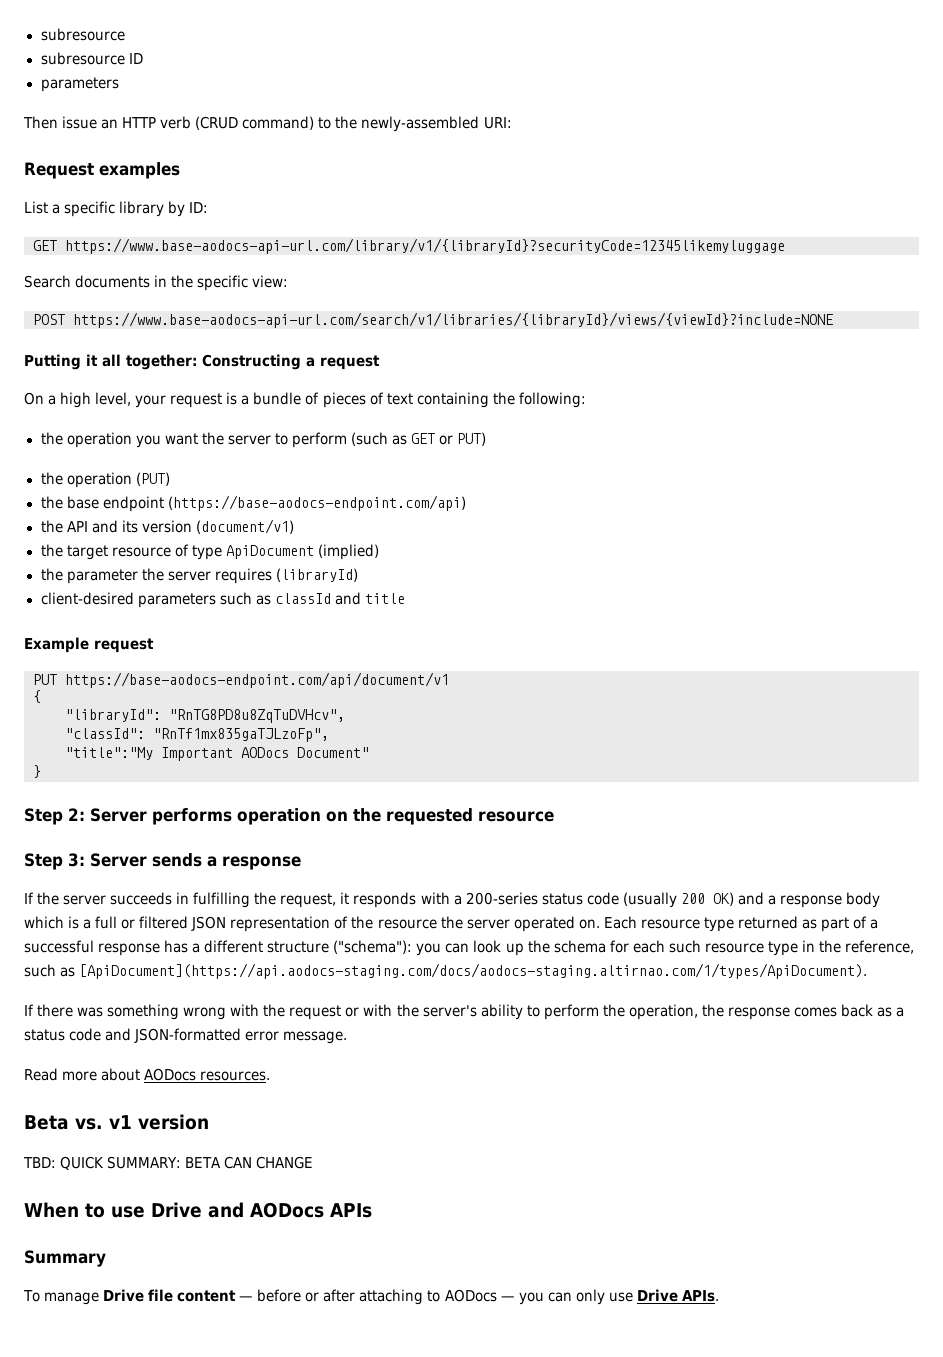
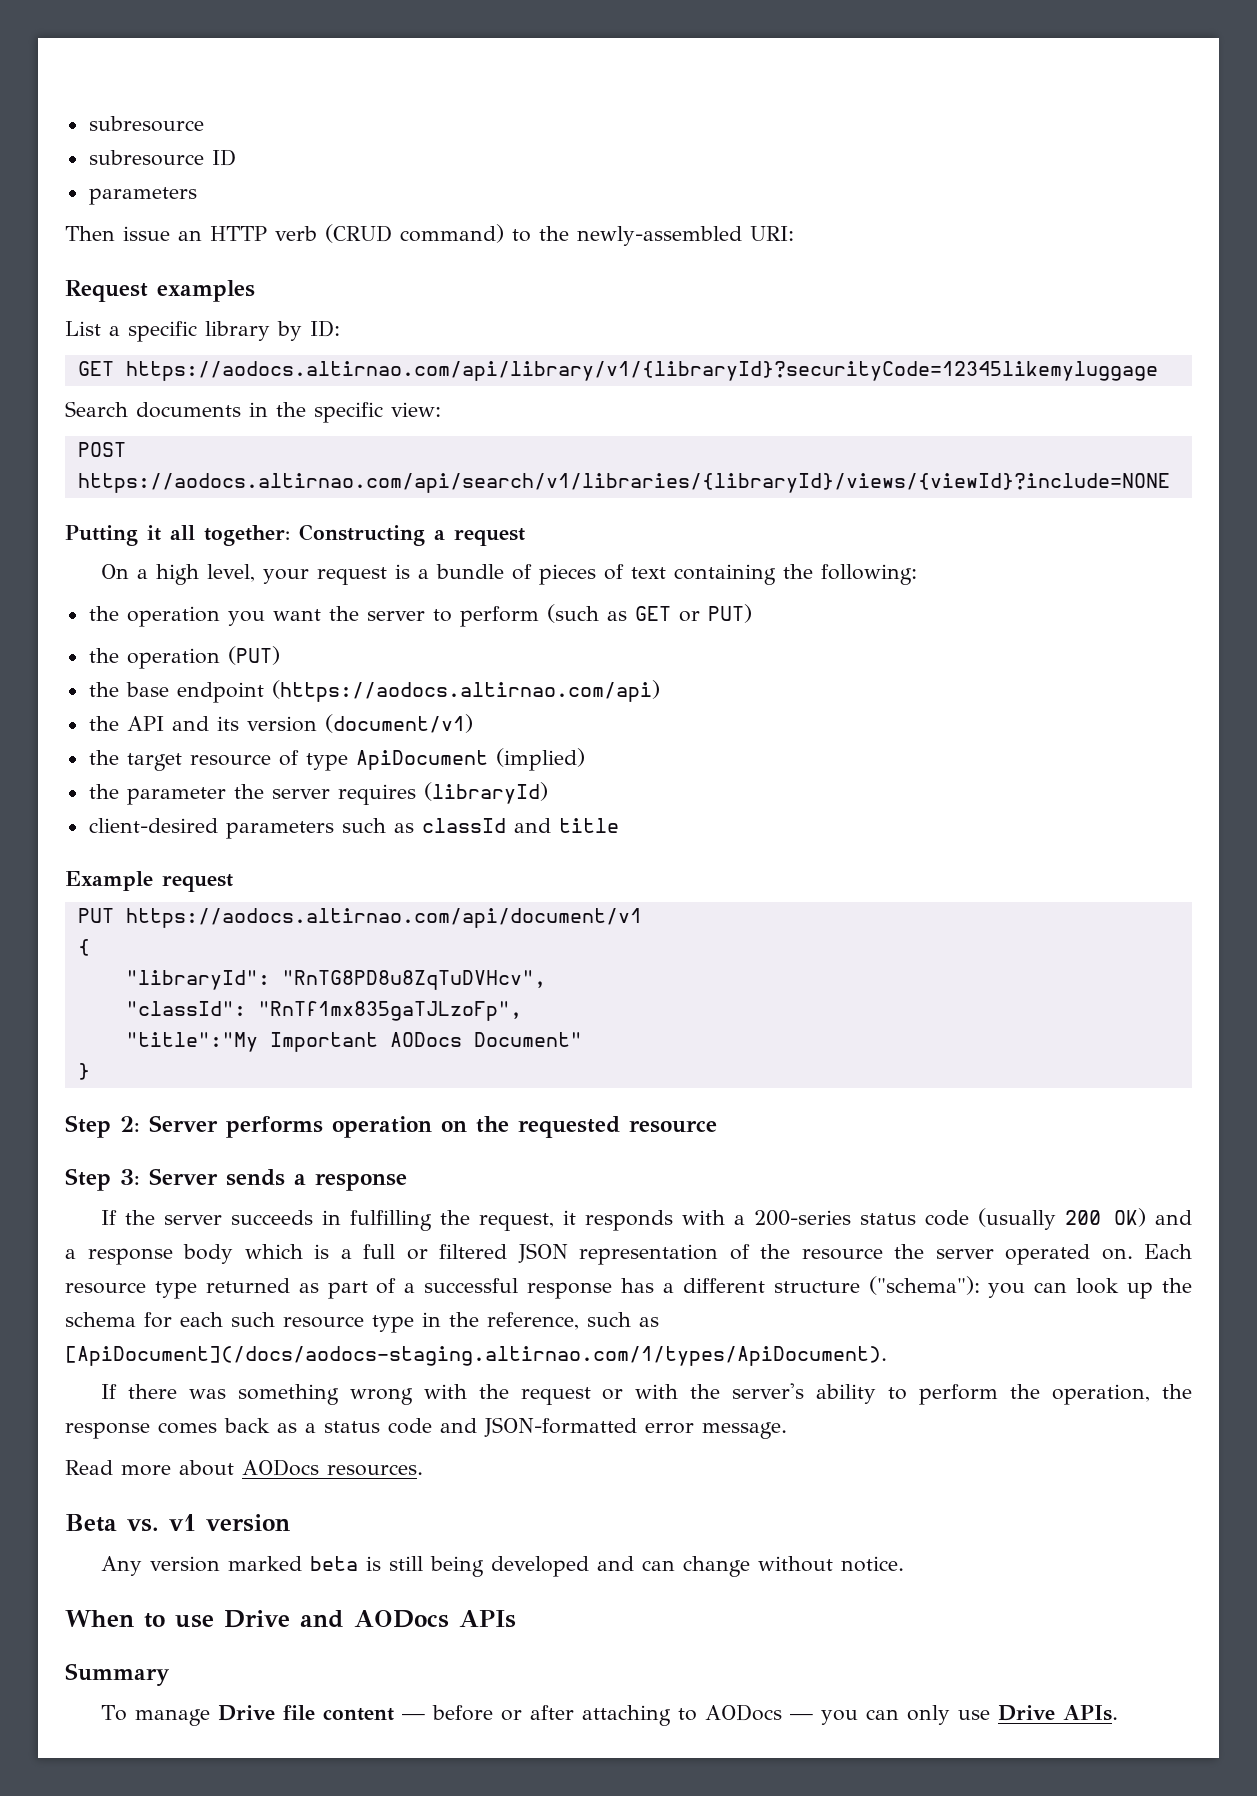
[65,238,785,254] https://www.base-aodocs-api-url.com/library/v1/{libraryId}?securityCode=12345likemyluggage -> [125,361,1158,381] https://aodocs.altirnao.com/api/library/v1/{libraryId}?securityCode=12345likemyluggage
[73,312,833,328] https://www.base-aodocs-api-url.com/search/v1/libraries/{libraryId}/views/{viewId}?include=NONE -> [77,473,1170,493] https://aodocs.altirnao.com/api/search/v1/libraries/{libraryId}/views/{viewId}?include=NONE
[167,495,466,511] (https://base-aodocs-endpoint.com/api) -> [271,680,660,702] (https://aodocs.altirnao.com/api)
[65,672,449,688] https://base-aodocs-endpoint.com/api/document/v1 -> [125,908,642,928] https://aodocs.altirnao.com/api/document/v1
[79,963,868,979] [ApiDocument](https://api.aodocs-staging.com/docs/aodocs-staging.altirnao.com/1/types/ApiDocument). -> [65,1346,887,1366] [ApiDocument](/docs/aodocs-staging.altirnao.com/1/types/ApiDocument).
[23,1156,314,1170] TBD: QUICK SUMMARY: BETA CAN CHANGE -> [100,1556,904,1577] Any version marked beta is still being developed and can change without notice.

